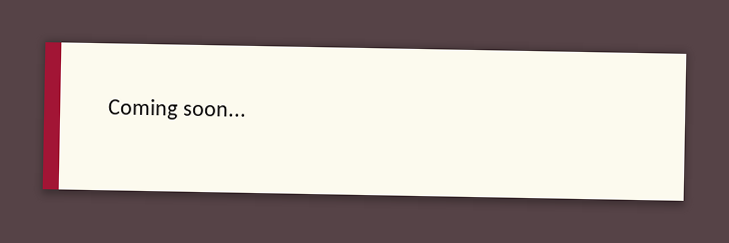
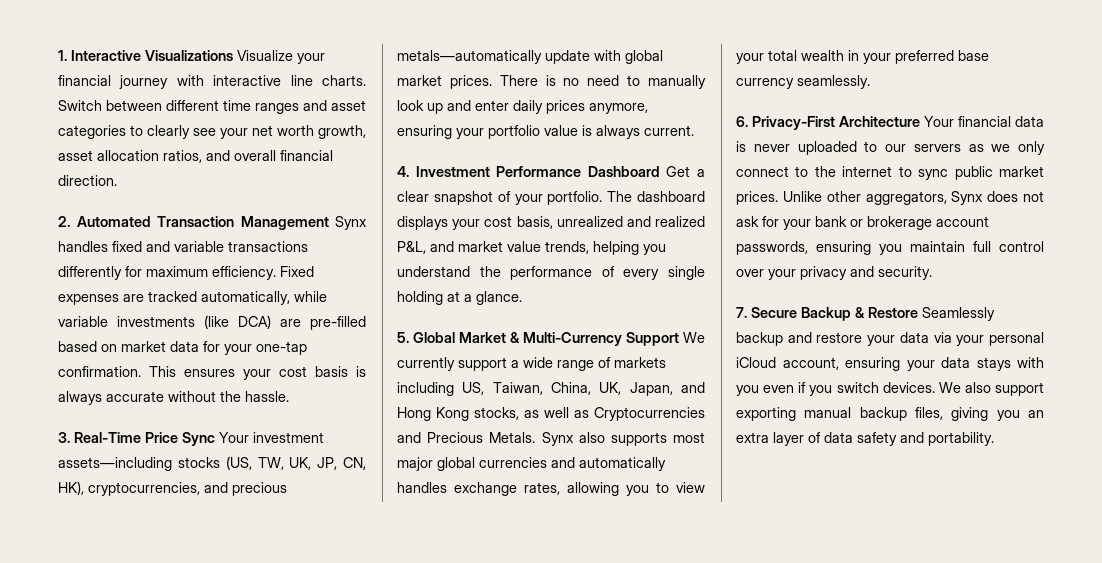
[108,98,247,120] Coming soon... -> [58,50,325,64] [58,75,366,89] [58,100,366,114] [58,125,366,139] [58,150,333,163] [58,175,117,186] [58,216,367,230] [58,241,308,252] [58,266,314,280] [58,291,327,305] [58,315,366,330] [58,341,307,355] [58,366,366,380] [58,391,289,405] [58,432,324,446] [58,456,366,471] [58,481,287,496] [397,50,663,64] [397,75,706,89] [397,100,648,114] [397,125,694,139] [397,166,705,177] [397,191,705,205] [397,216,705,230] [397,241,666,255] [397,266,705,280] [397,291,522,305] [397,332,705,346] [397,357,666,371] [397,382,705,396] [397,407,705,421] [397,432,705,446] [397,457,666,471] [397,482,705,496] [736,50,989,64] [736,75,870,89] [736,116,1044,130] [736,141,1045,155] [736,166,1044,180] [736,191,1044,205] [736,216,989,230] [736,241,1044,255] [736,266,932,280] [736,307,995,321] [736,332,1044,346] [736,357,1044,371] [736,382,1044,396] [736,407,1044,421] [736,432,994,446] 1. Interactive Visualizations Visualize your financial journey with interactive line charts. Switch between different time ranges and asset categories to clearly see your net worth growth, asset allocation ratios, and overall financial direction. // 2. Automated Transaction Management Synx handles fixed and variable transactions differently for maximum efficiency. Fixed expenses are tracked automatically, while variable investments (like DCA) are pre-filled based on market data for your one-tap confirmation. This ensures your cost basis is always accurate without the hassle. // 3. Real-Time Price Sync Your investment assets—including stocks (US, TW, UK, JP, CN, HK), cryptocurrencies, and precious metals—automatically update with global market prices. There is no need to manually look up and enter daily prices anymore, ensuring your portfolio value is always current. // 4. Investment Performance Dashboard Get a clear snapshot of your portfolio. The dashboard displays your cost basis, unrealized and realized P&L, and market value trends, helping you understand the performance of every single holding at a glance. // 5. Global Market & Multi-Currency Support We currently support a wide range of markets including US, Taiwan, China, UK, Japan, and Hong Kong stocks, as well as Cryptocurrencies and Precious Metals. Synx also supports most major global currencies and automatically handles exchange rates, allowing you to view your total wealth in your preferred base currency seamlessly. // 6. Privacy-First Architecture Your financial data is never uploaded to our servers as we only connect to the internet to sync public market prices. Unlike other aggregators, Synx does not ask for your bank or brokerage account passwords, ensuring you maintain full control over your privacy and security. // 7. Secure Backup & Restore Seamlessly backup and restore your data via your personal iCloud account, ensuring your data stays with you even if you switch devices. We also support exporting manual backup files, giving you an extra layer of data safety and portability.

